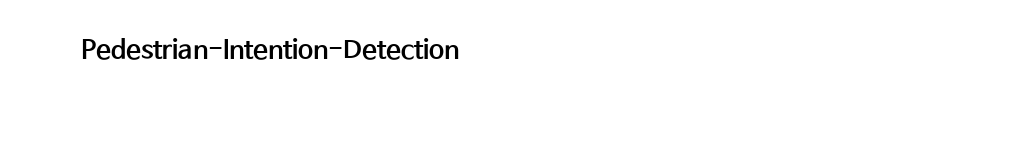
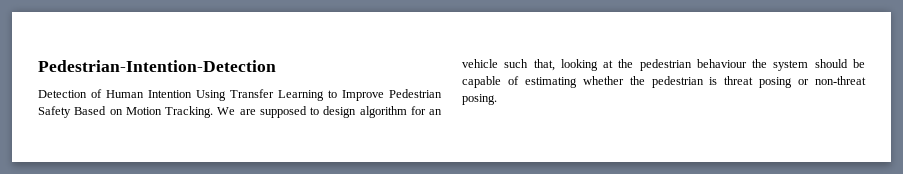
(459, 49) none -> [38,89,442,101] [38,106,442,118] [462,59,865,71] [462,76,866,88] [462,94,497,105] // Detection of Human Intention Using Transfer Learning to Improve Pedestrian Safety Based on Motion Tracking. We are supposed to design algorithm for an vehicle such that, looking at the pedestrian behaviour the system should be capable of estimating whether the pedestrian is threat posing or non-threat posing.

